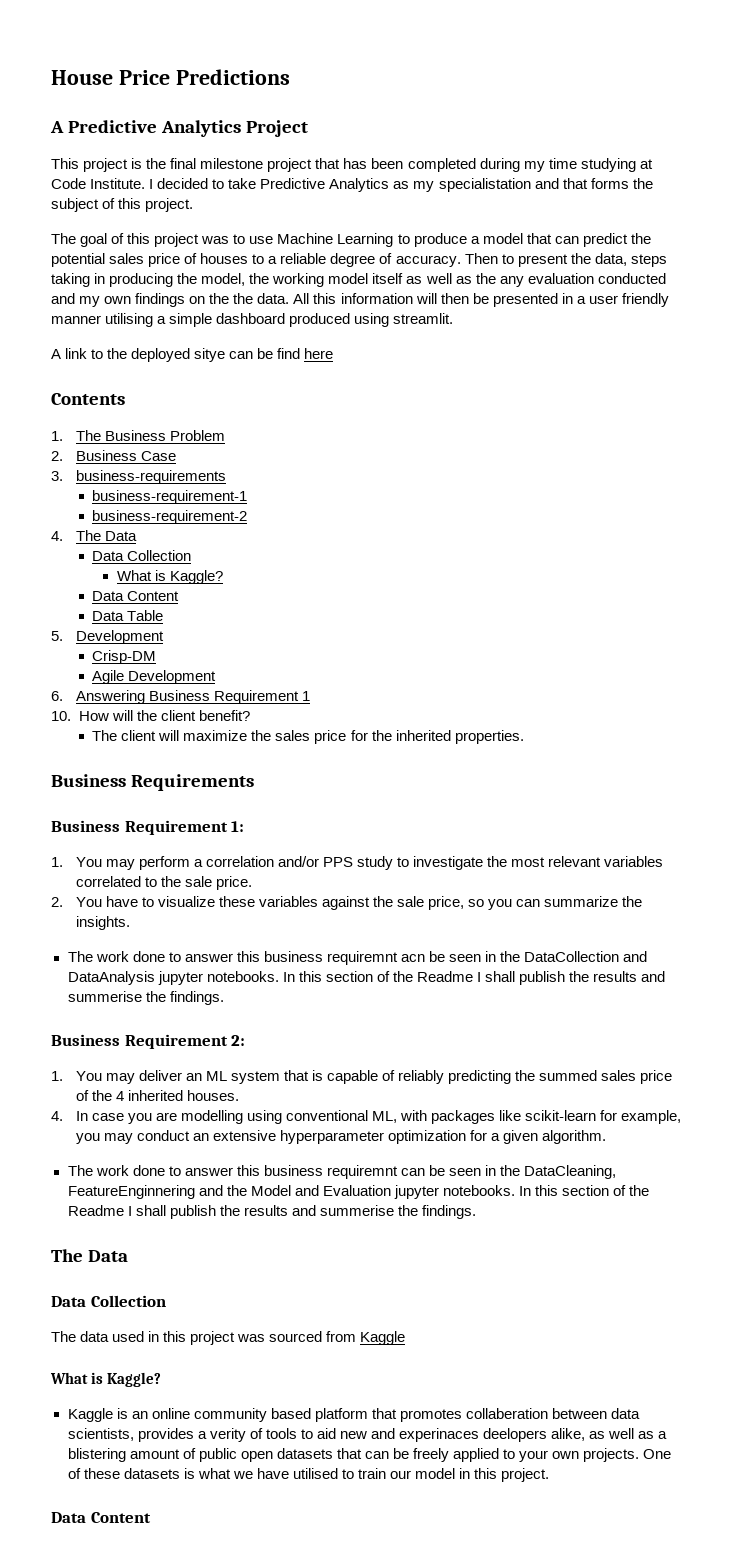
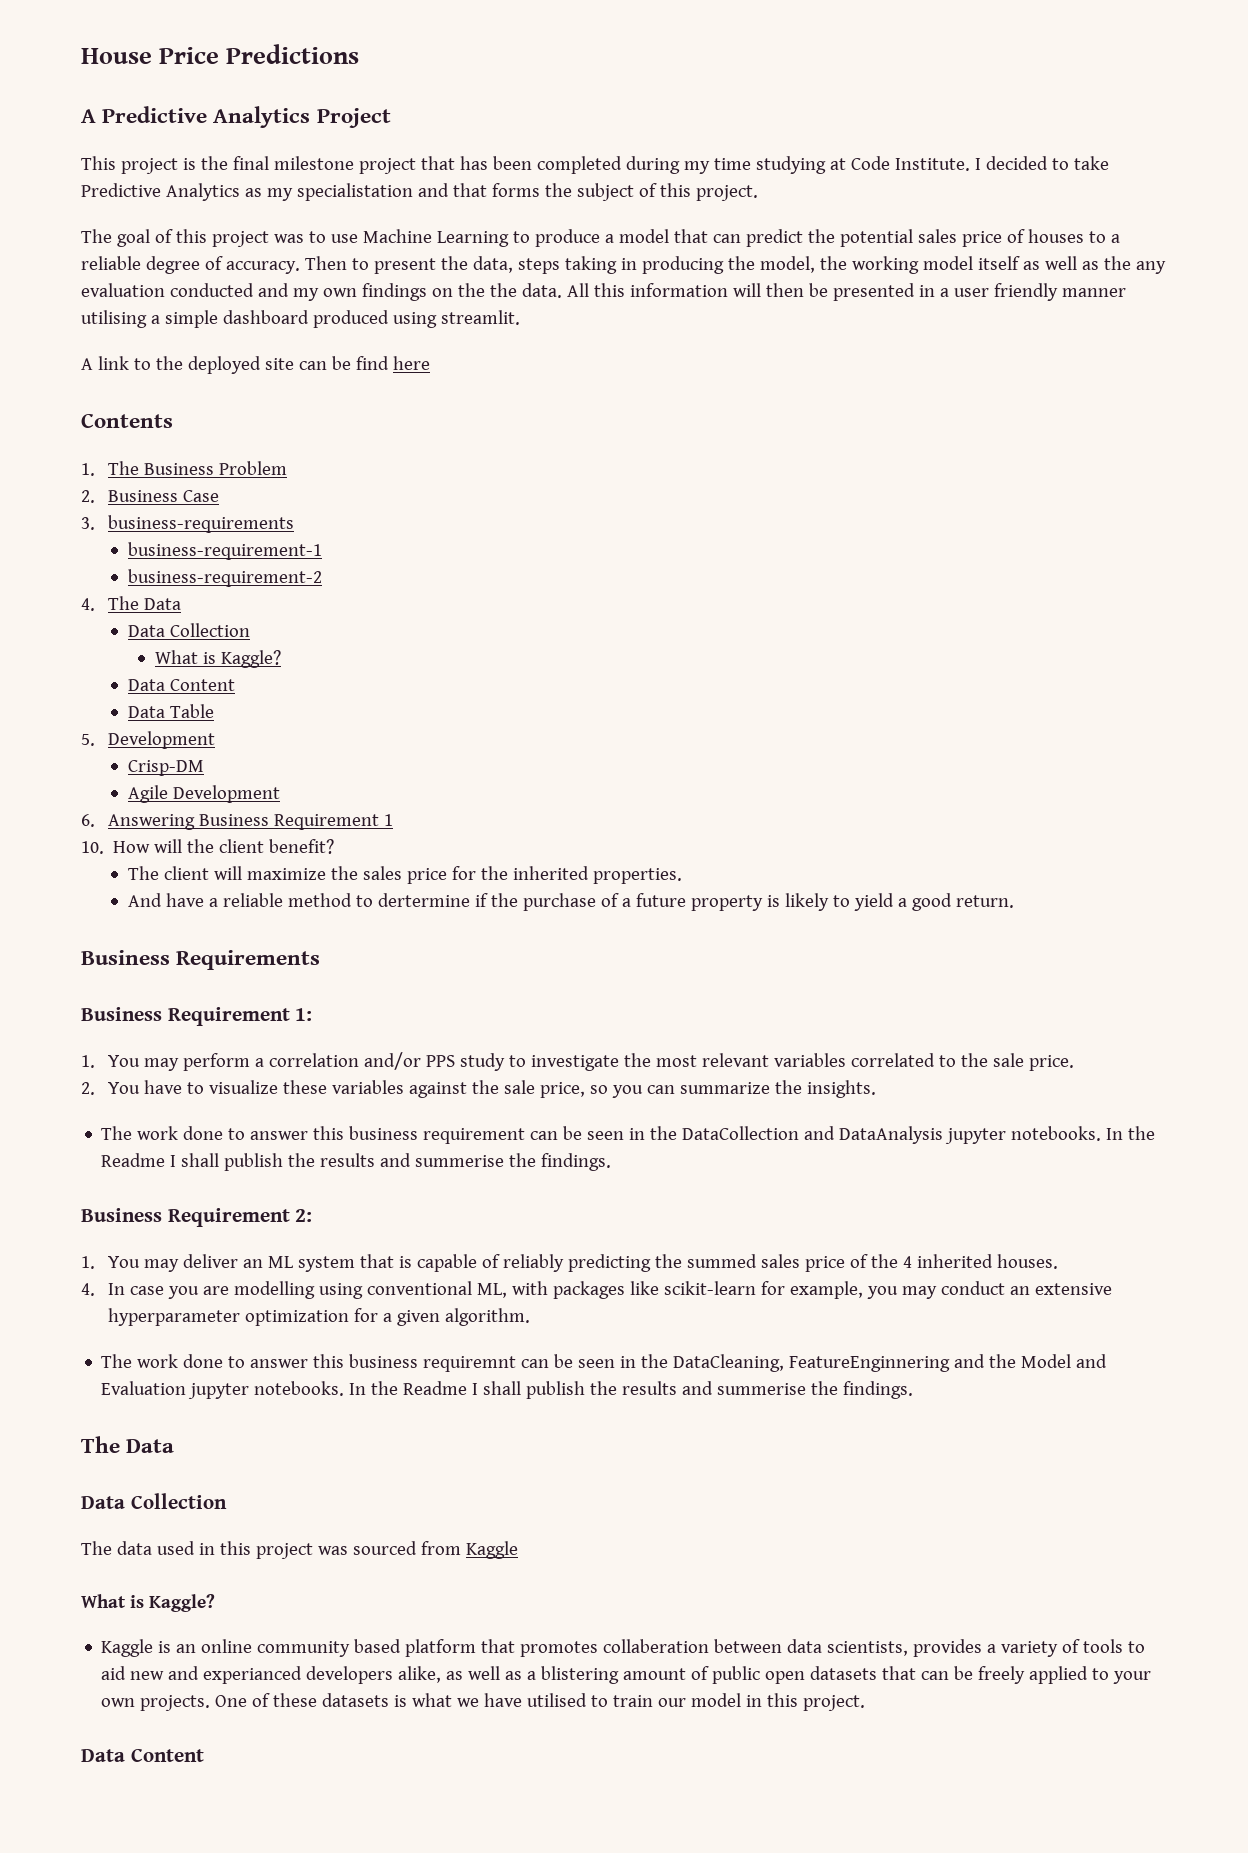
[194,348,226,362] sitye -> [264,358,294,370] site
(524, 737) none -> [128,893,1014,911] // And have a reliable method to dertermine if the purchase of a future property is likely to yield a good return.
[326,951,425,965] requiremnt acn -> [423,1128,559,1144] requirement can
[298,971,390,982] this section of -> (1124, 1134) none
[534,1185,627,1196] this section of -> (367, 1389) none
[209,1428,246,1442] verity -> [1001,1641,1059,1657] variety
[399,1428,548,1442] experinaces deelopers -> [203,1666,394,1684] experianced developers

